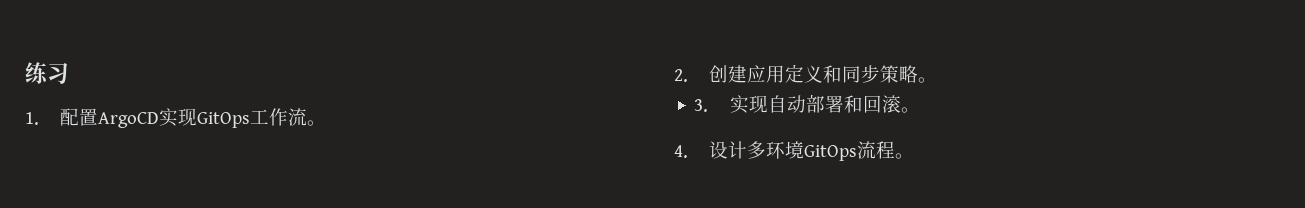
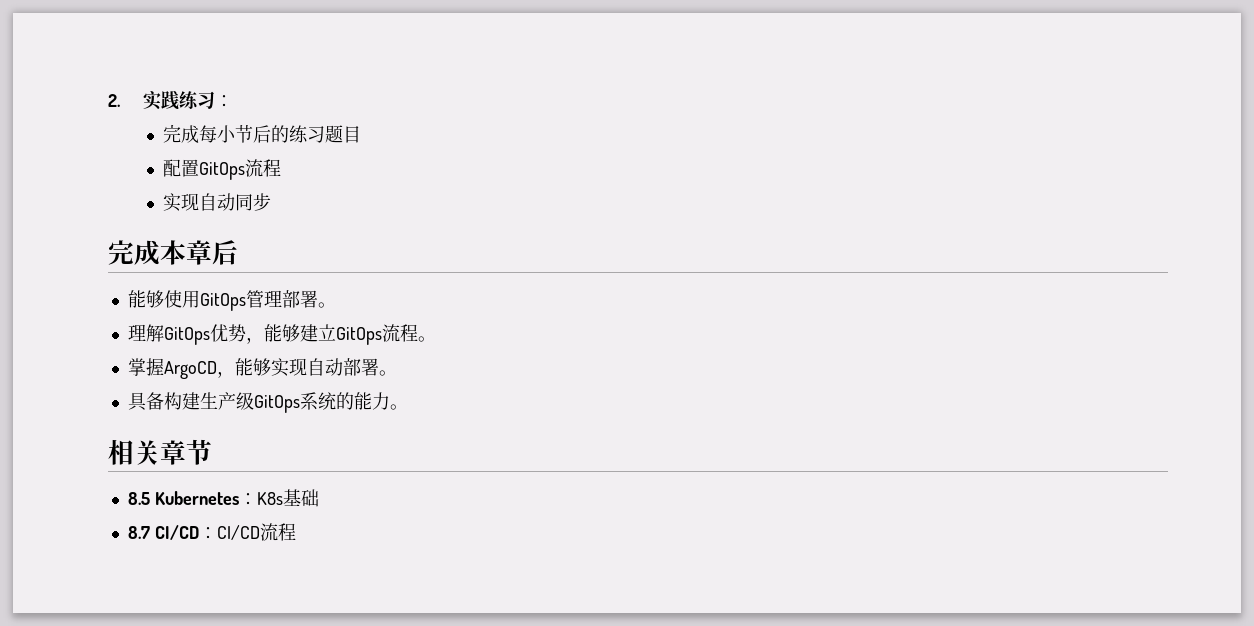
[25,62,69,84] [25,108,327,128] [674,64,938,83] [694,99,709,112] 练习 // 1.配置ArgoCD实现GitOps工作流。 // 2.创建应用定义和同步策略。 // 3. -> [108,90,234,110] [162,124,361,143] [162,159,281,180] [162,193,271,212] [108,240,238,265] [127,290,336,311] [127,324,436,345] [127,358,271,379] 2.实践练习： // 完成每小节后的练习题目 // 配置GitOps流程 // 实现自动同步 // 完成本章后 // 能够使用GitOps管理部署。 // 理解GitOps优势，能够建立GitOps流程。 // 掌握ArgoCD，能够
[843,95,920,113] [674,141,915,161] 和回滚。 // 4.设计多环境GitOps流程。 -> [378,370,397,376] [127,392,408,413] [108,439,212,465] [127,489,319,507] [127,523,296,541] 。 // 具备构建生产级GitOps系统的能力。 // 相关章节 // 8.5 Kubernetes：K8s基础 // 8.7 CI/CD：CI/CD流程

